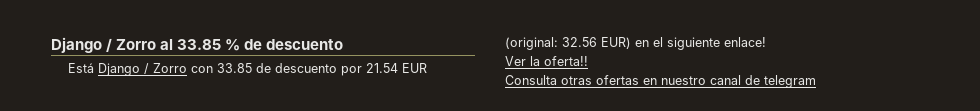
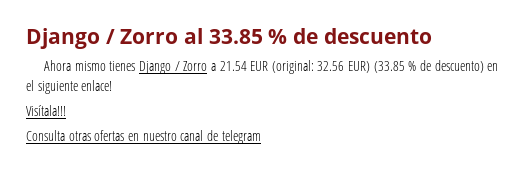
[68,63,363,76] Está Django / Zorro con 33.85 de descuento por -> [43,60,216,74] Ahora mismo tienes Django / Zorro a
(631, 43) none -> [373,60,484,73] (33.85 % de descuento)
[505,56,588,66] Ver la oferta!! -> [26,105,66,116] Visítala!!!

